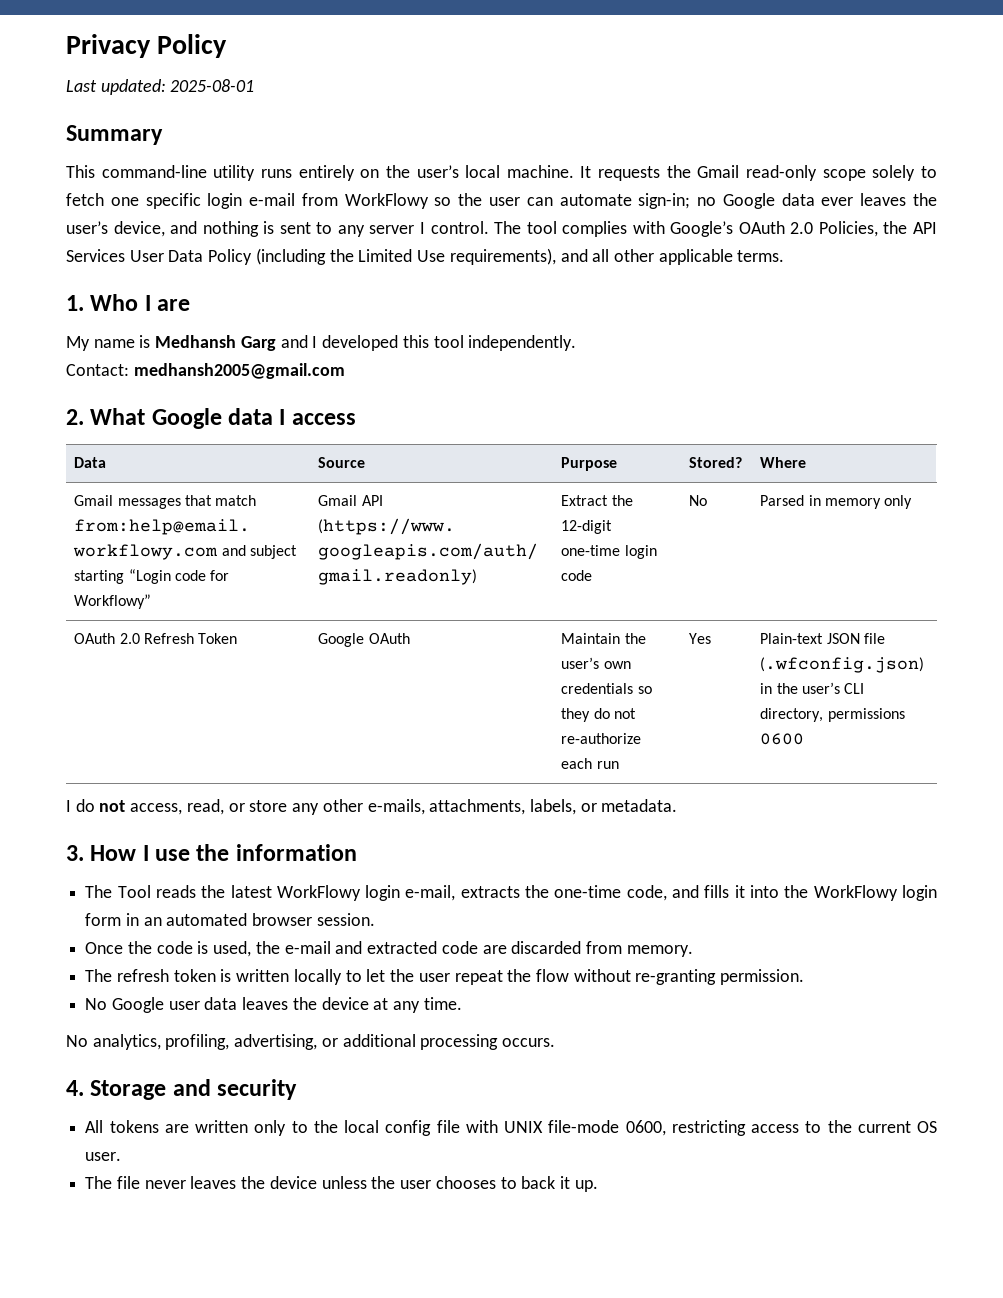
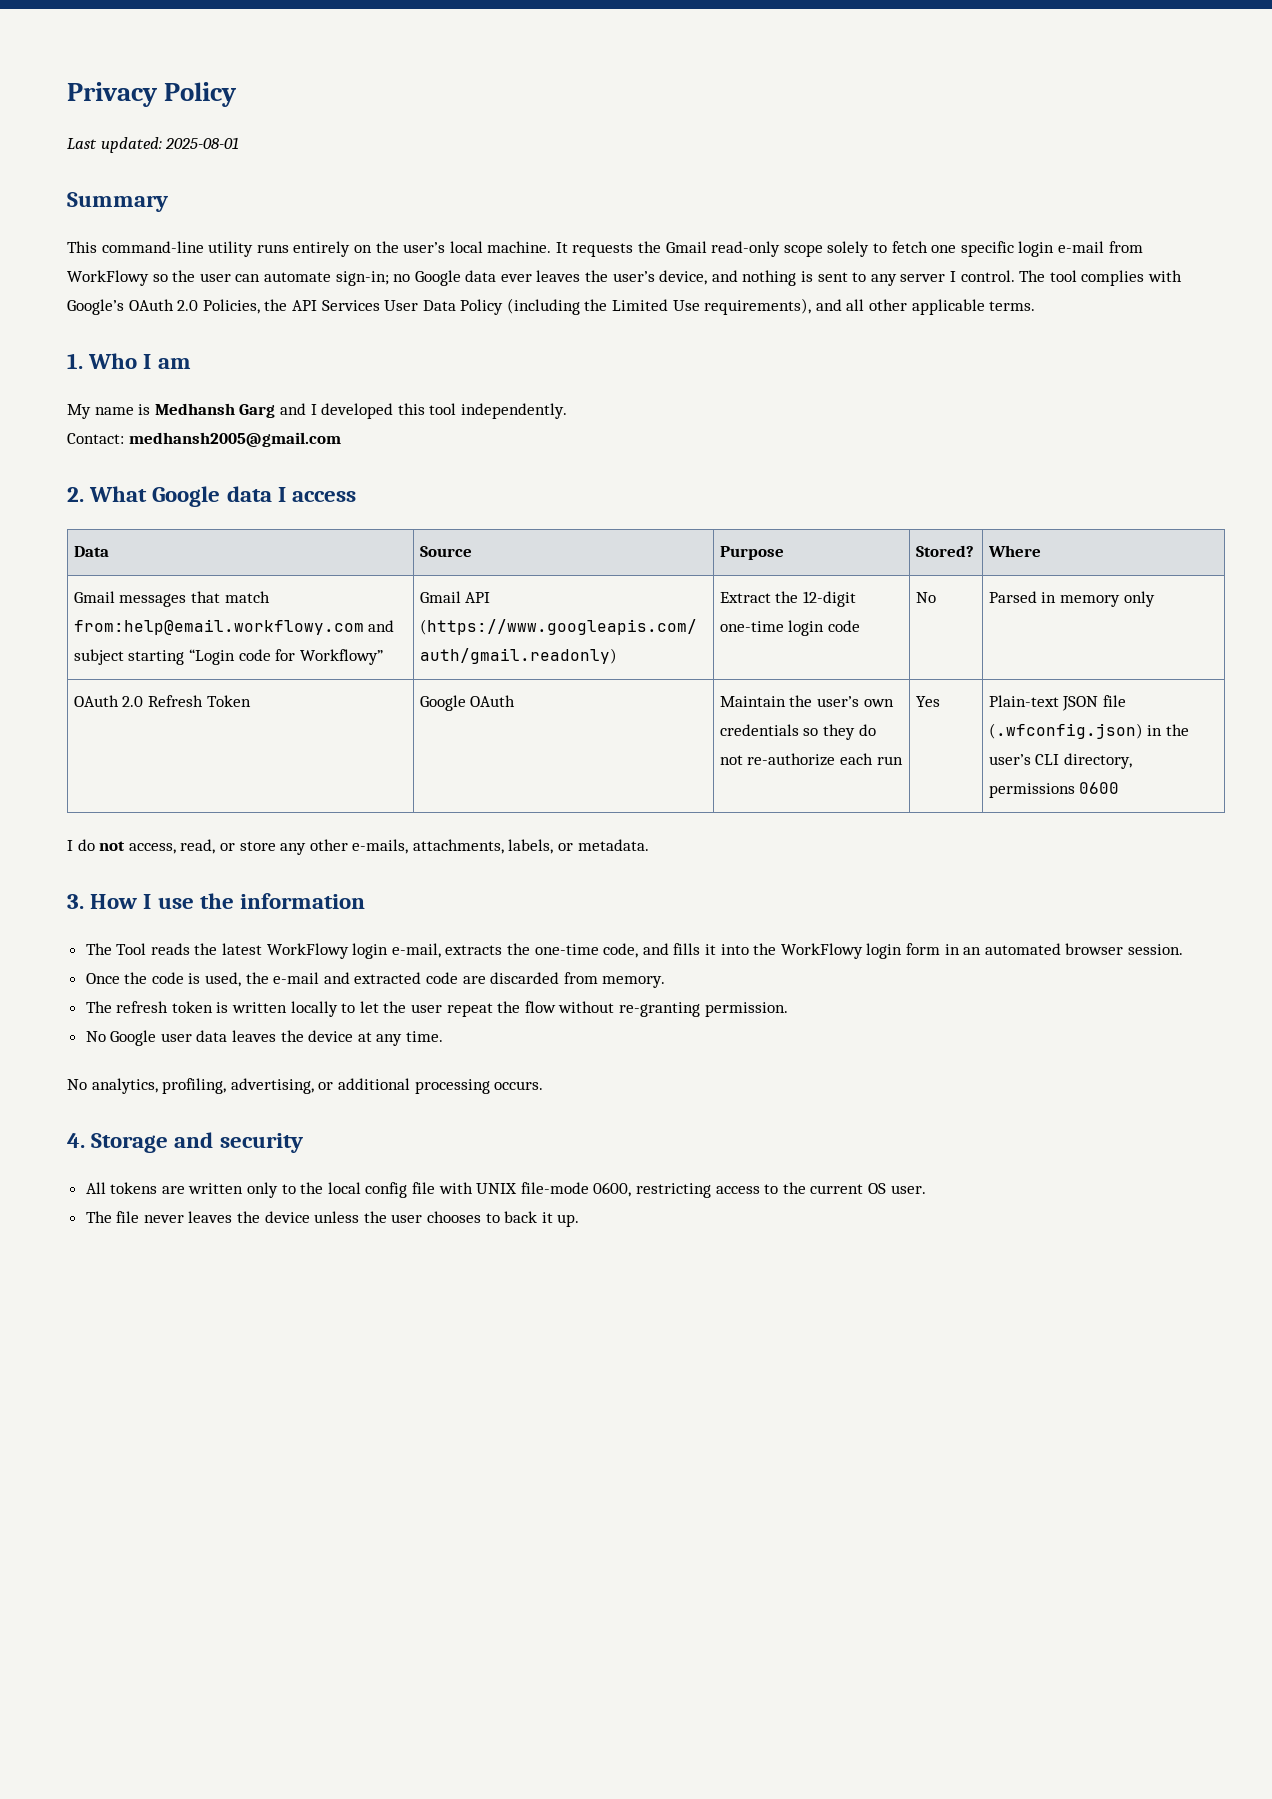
[157,299,191,311] are -> [157,358,191,369] am

